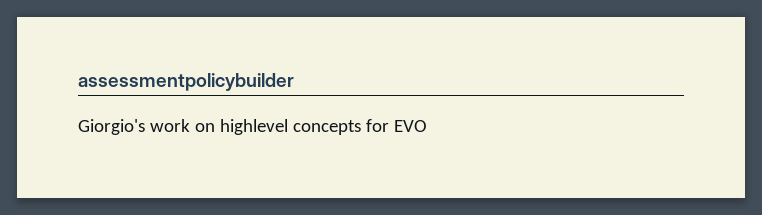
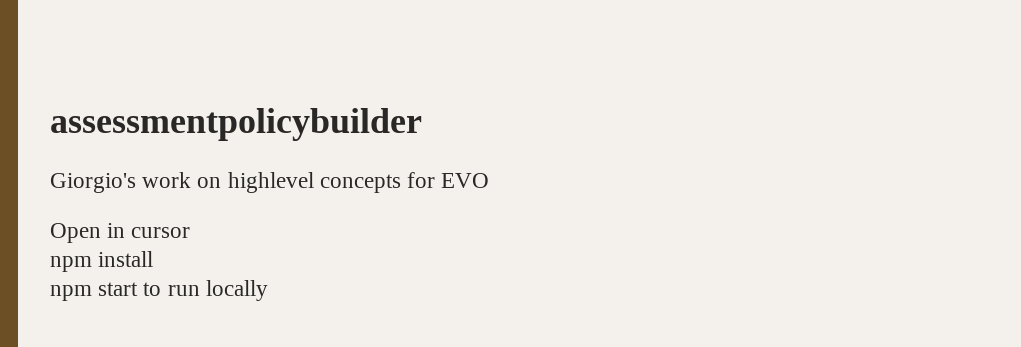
(427, 126) none -> [50,223,191,243] [50,251,154,272] [50,280,268,301] // Open in cursor // npm install // npm start to run locally

